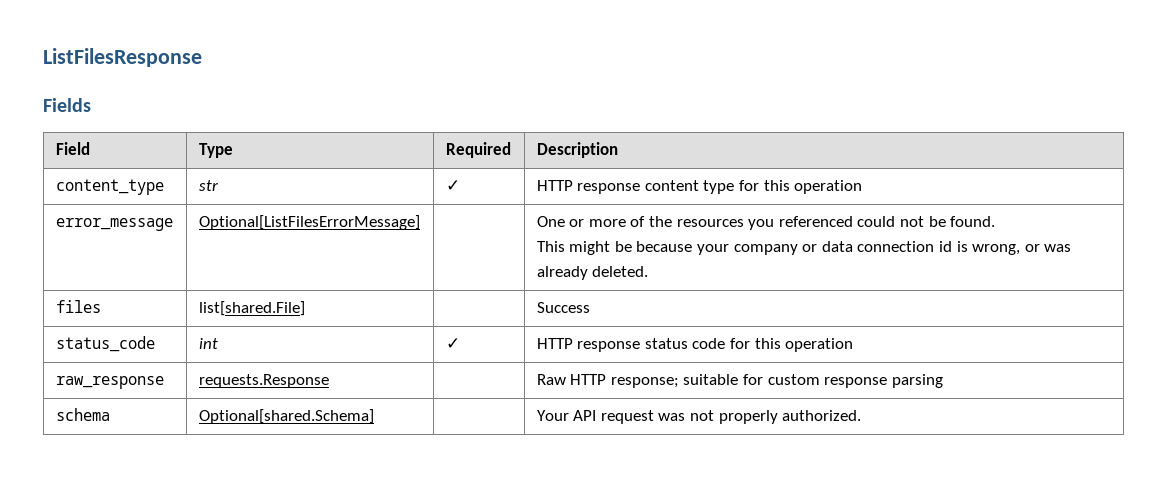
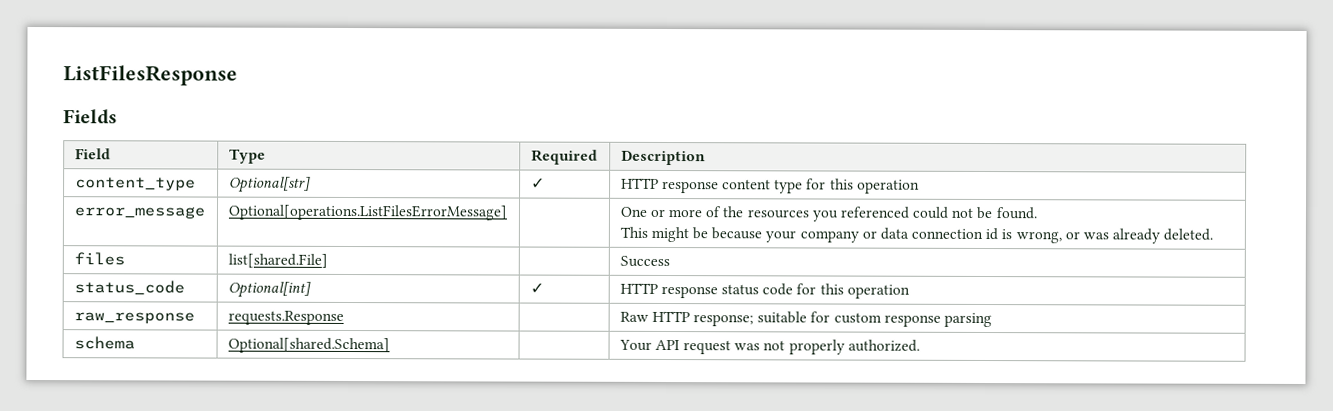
[198,180,218,191] str -> [228,176,311,193] Optional[str]
[198,215,420,230] Optional[ListFilesErrorMessage] -> [227,204,507,221] Optional[operations.ListFilesErrorMessage]
[198,338,218,349] int -> [227,281,311,298] Optional[int]

